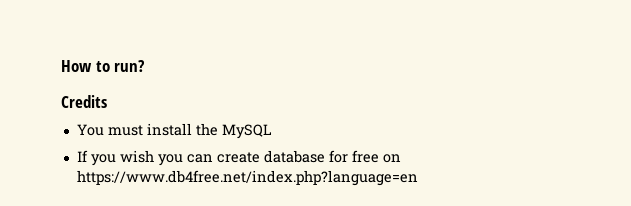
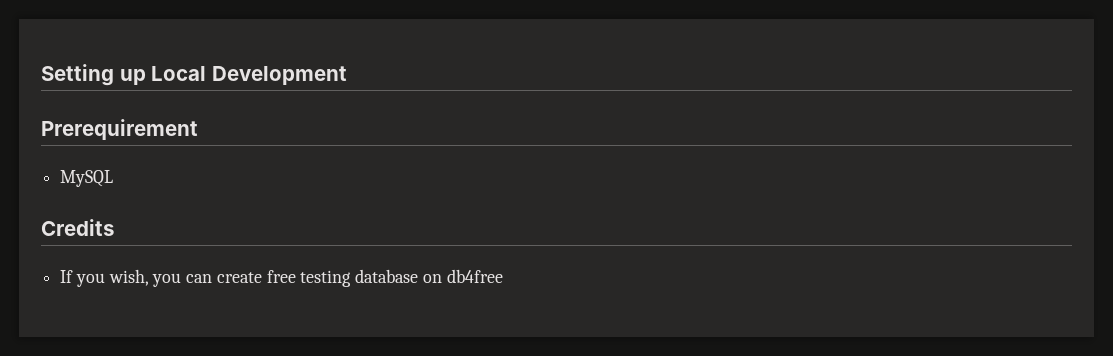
[61,60,146,72] [61,95,107,108] [76,123,272,139] How to run? // Credits // You must install the MySQL -> [41,64,347,86] [41,119,198,140] [60,170,114,187] [41,219,114,236] Setting up Local Development // Prerequirement // MySQL // Credits
[119,150,154,163] wish -> [108,269,149,286] wish,
[263,150,401,163] [76,170,418,186] database for free on https://www.db4free.net/index.php?language=en -> [266,269,503,287] free testing database on db4free

